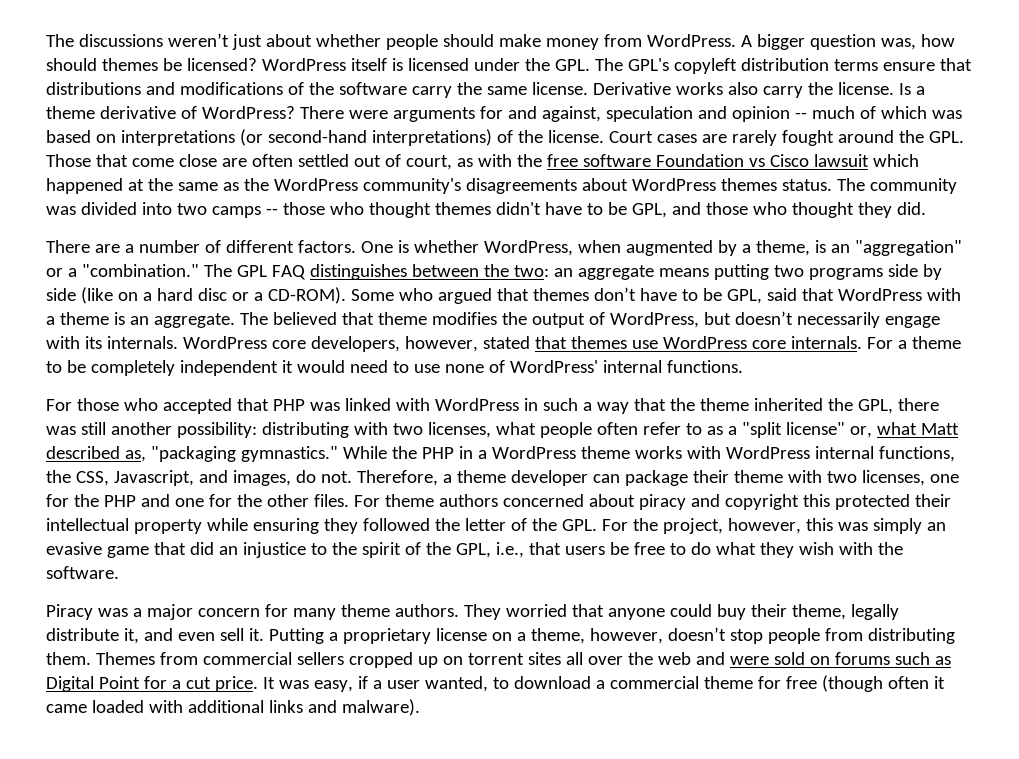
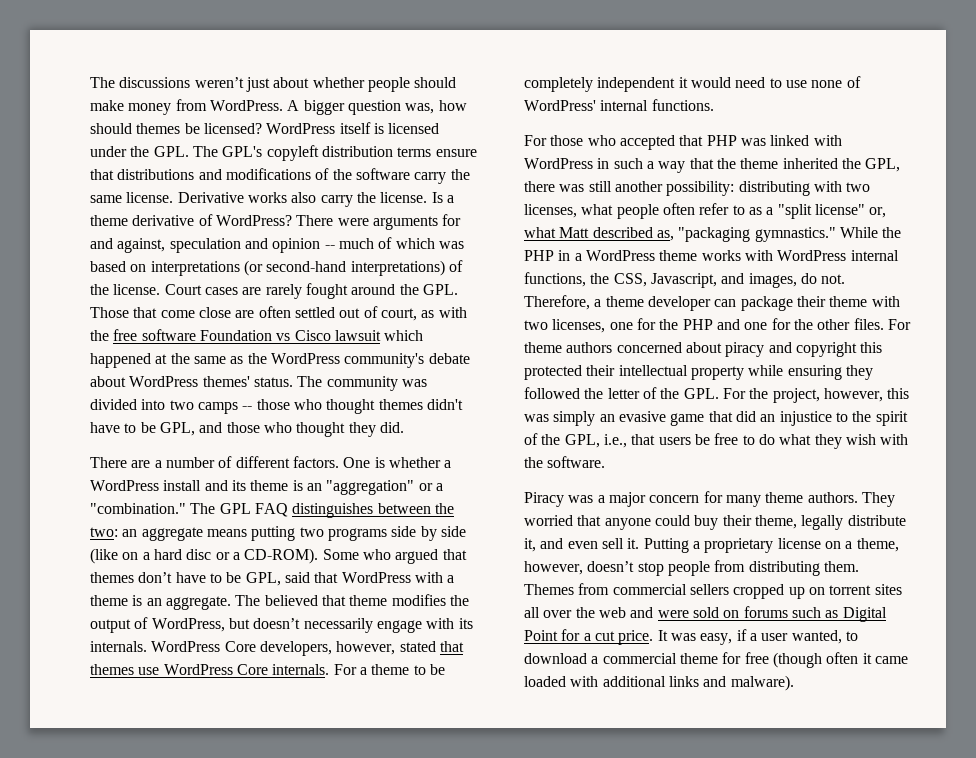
[465,178,577,194] disagreements -> [428,353,470,364] debate
[720,178,777,191] themes -> [202,376,250,387] themes'
[483,240,810,256] WordPress, when augmented by a theme, -> [444,460,452,468] [90,480,289,491] a WordPress install and its theme
[271,340,306,349] core -> [224,641,256,652] Core
[751,340,786,349] core -> [236,664,268,675] Core

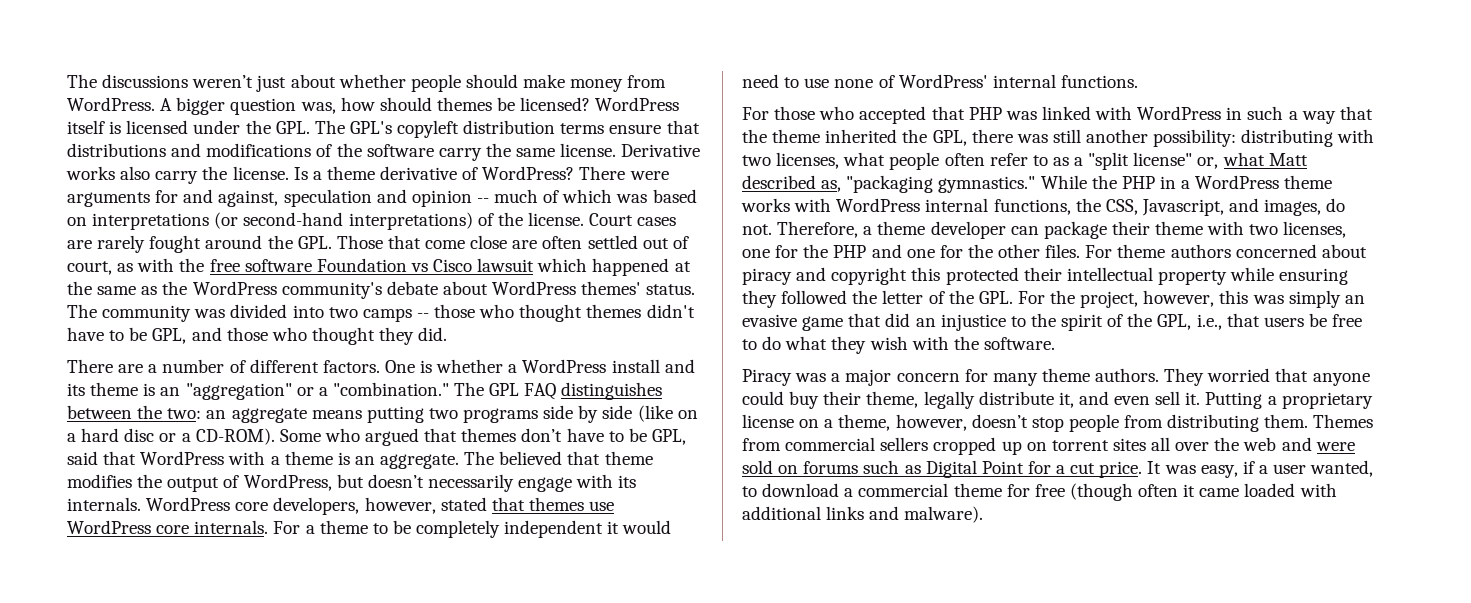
[224,641,256,652] Core -> [235,502,269,511] core
[236,664,268,675] Core -> [156,525,190,534] core

